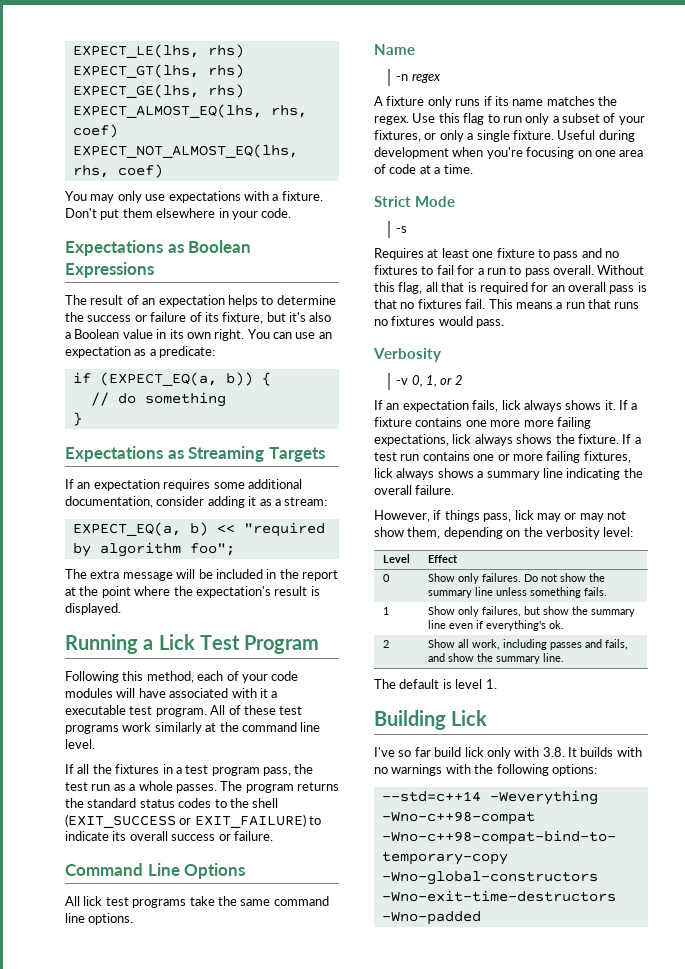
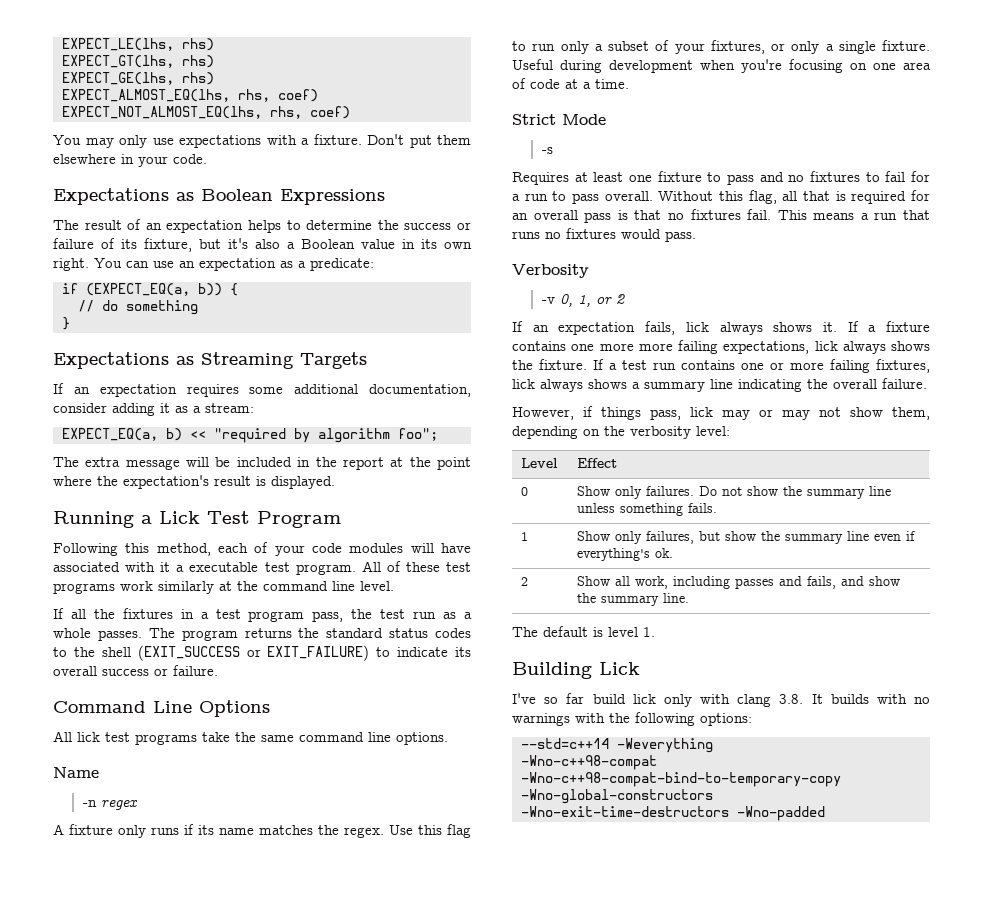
(540, 752) none -> [737,694,772,707] clang

